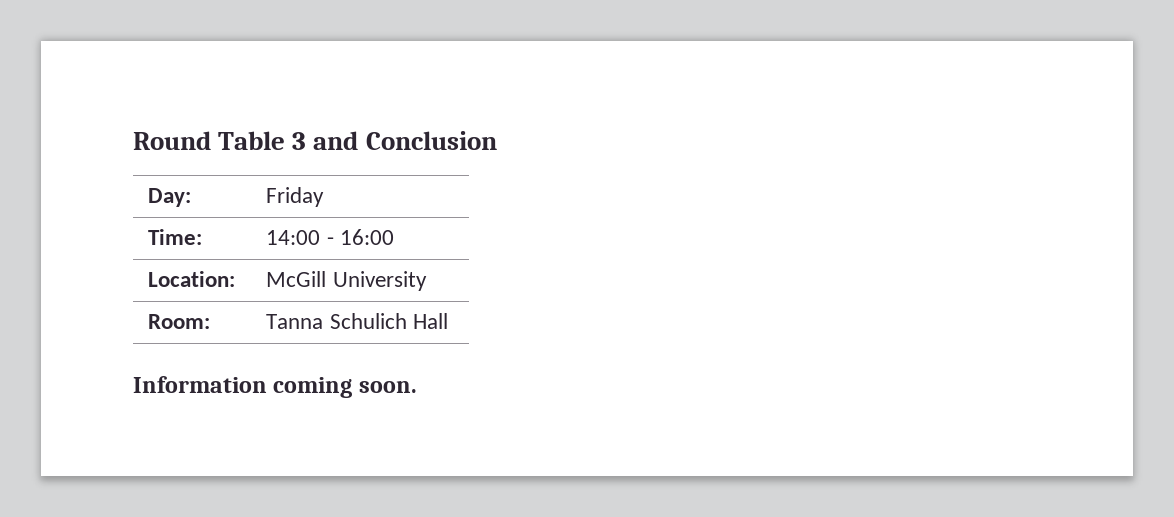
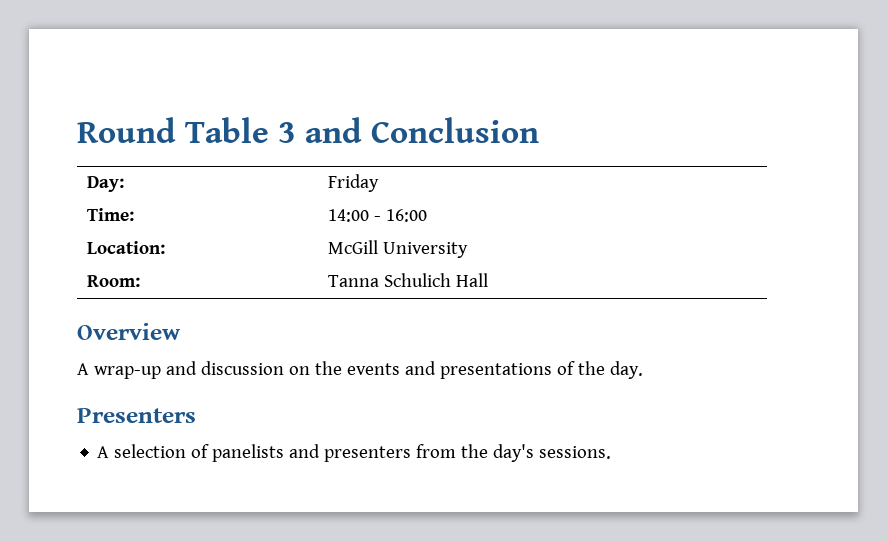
[133,376,417,398] Information coming soon. -> [77,323,180,340] [77,361,643,379] [77,408,196,423] [97,444,612,462] Overview // A wrap-up and discussion on the events and presentations of the day. // Presenters // A selection of panelists and presenters from the day's sessions.

